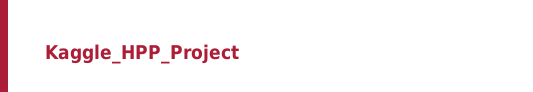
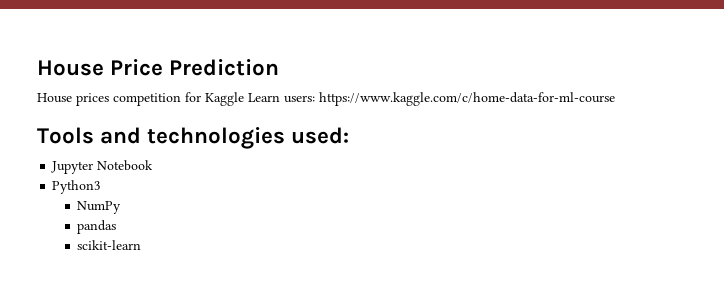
[45,44,239,64] Kaggle_HPP_Project -> [37,59,280,76] [37,92,615,106] [37,127,350,149] [51,160,154,174] [52,180,102,194] [77,201,122,214] [77,220,117,234] [77,240,142,250] House Price Prediction // House prices competition for Kaggle Learn users: https://www.kaggle.com/c/home-data-for-ml-course // Tools and technologies used: // Jupyter Notebook // Python3 // NumPy // pandas // scikit-learn

